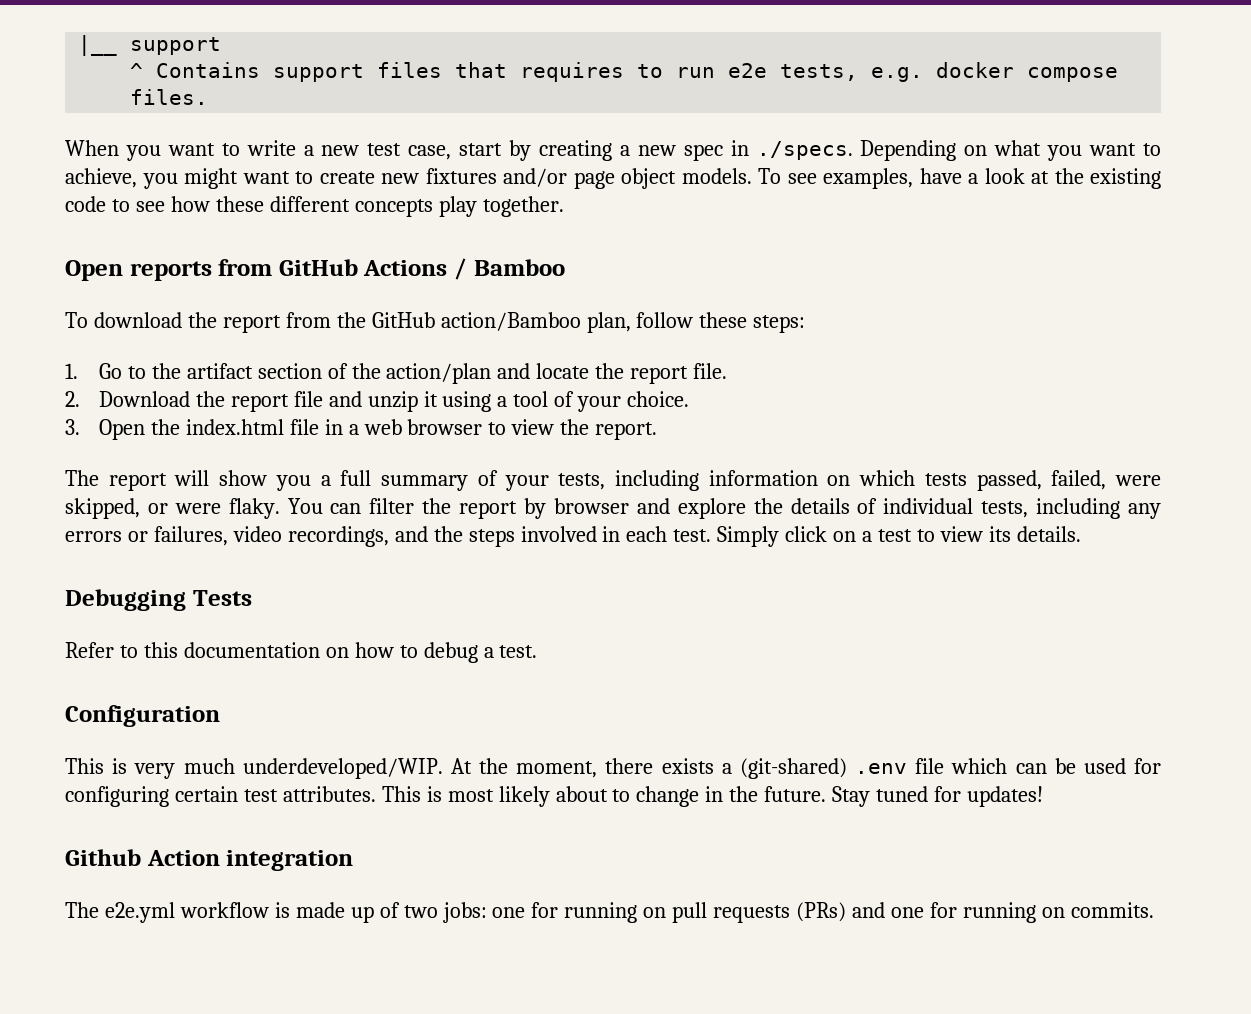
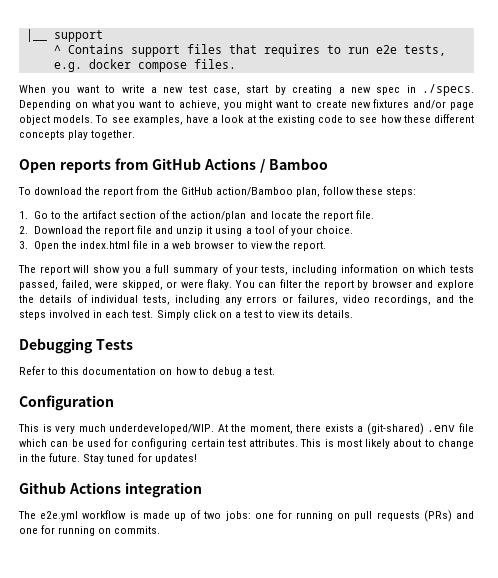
[146,850,220,866] Action -> [68,482,121,494] Actions

